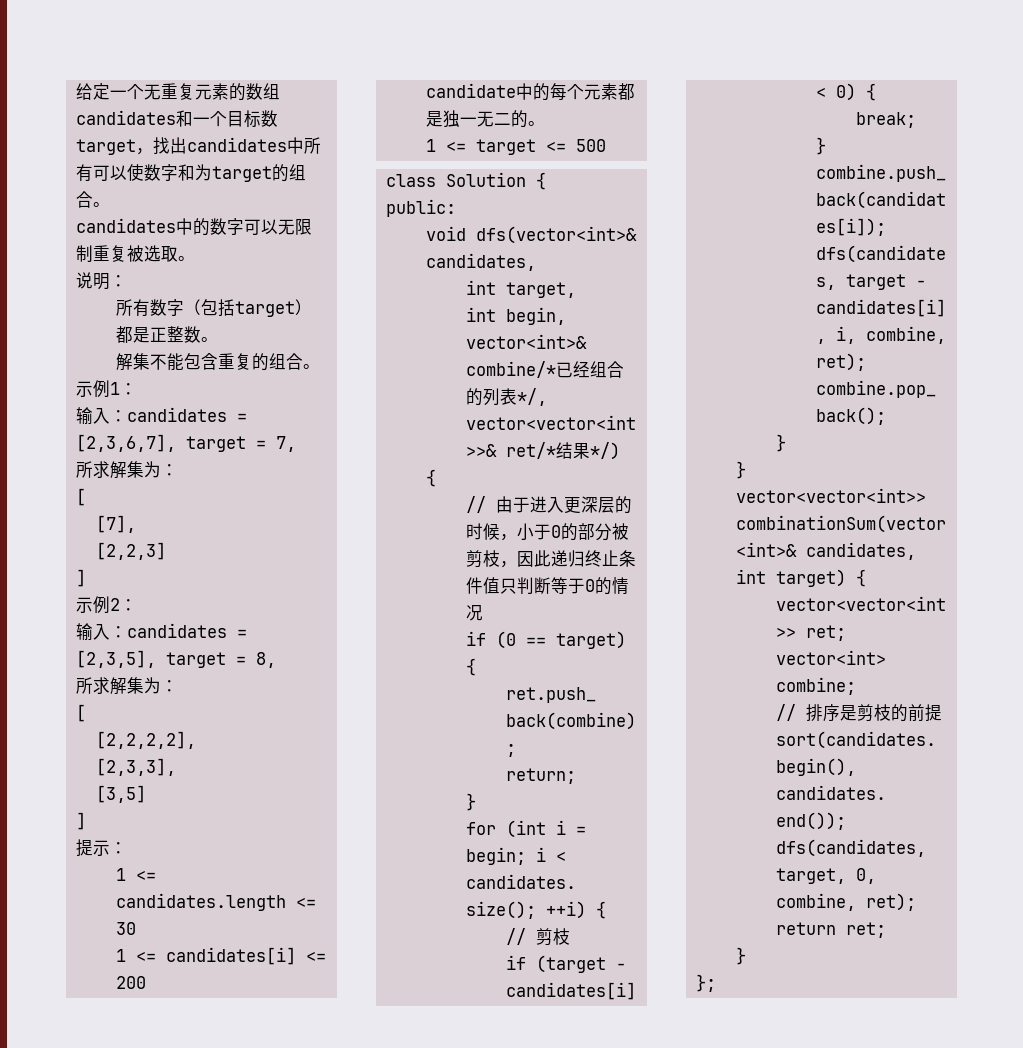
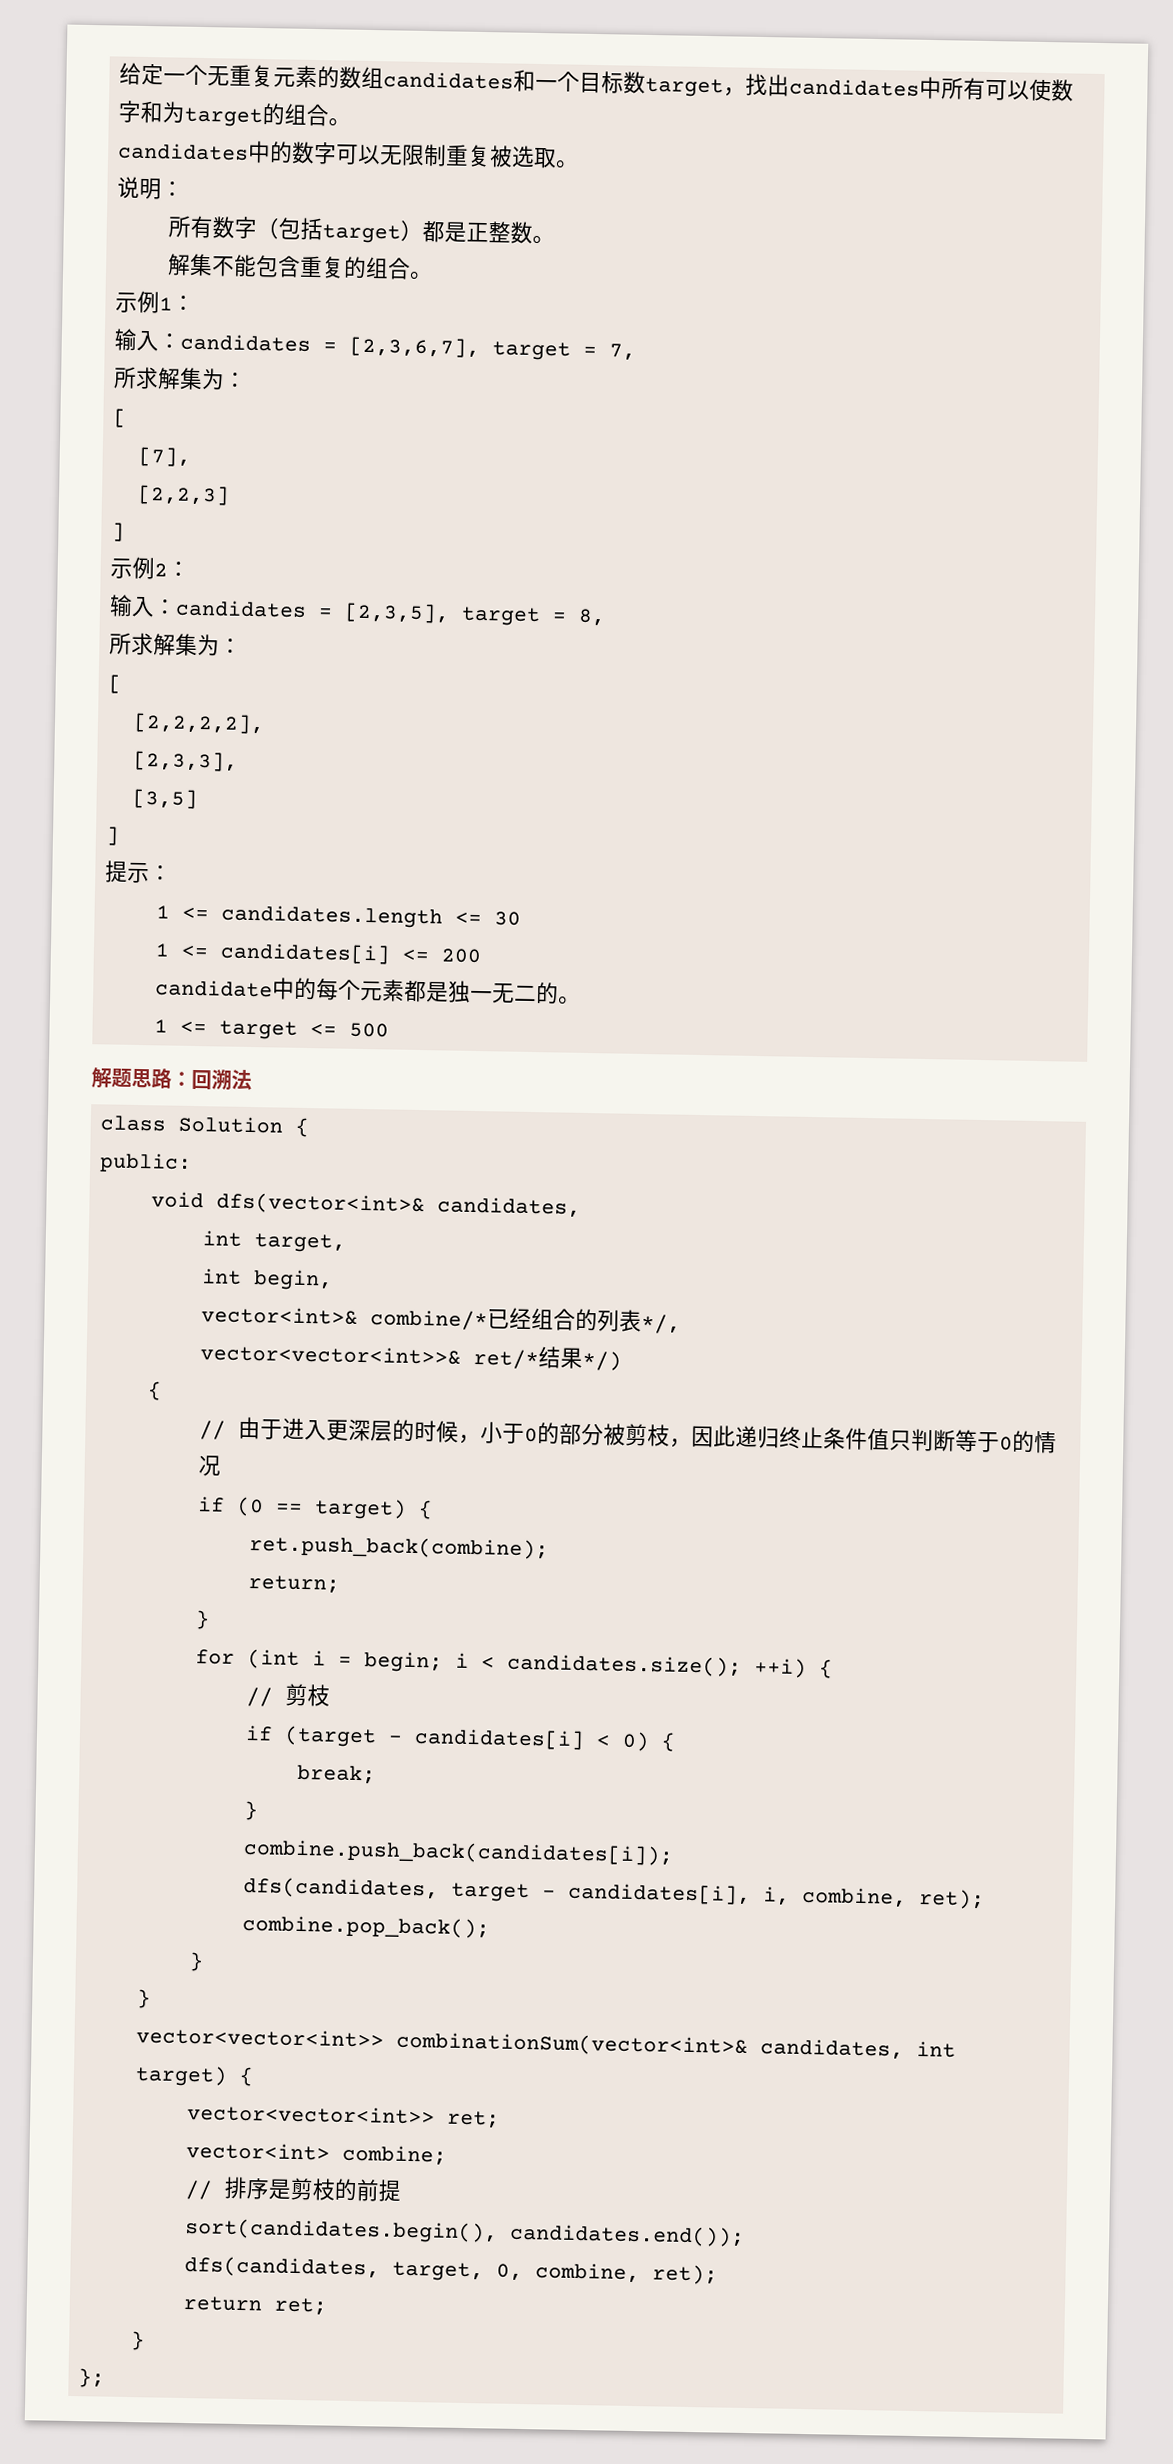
(607, 145) none -> [91,1067,252,1091] // 解题思路：回溯法

